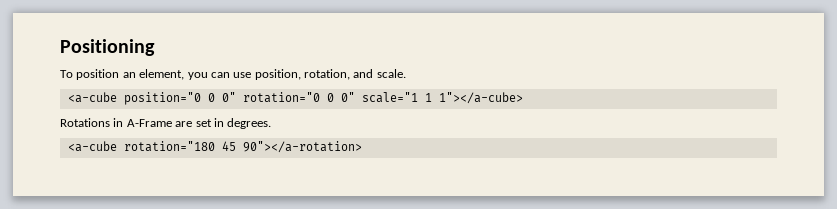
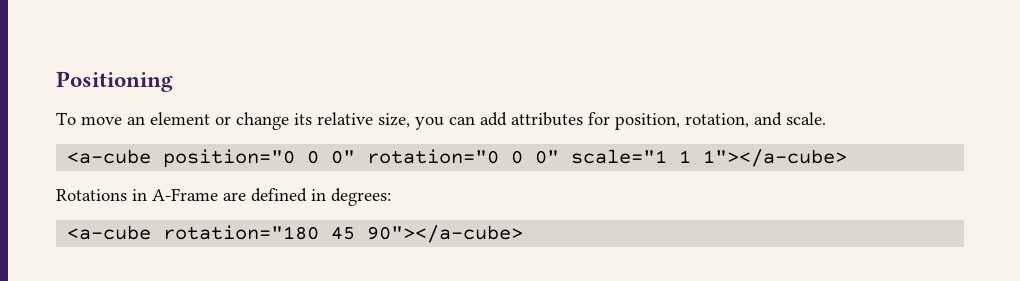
[76,69,252,80] position an element, you can use -> [81,112,610,130] move an element or change its relative size, you can add attributes for
[195,118,272,129] set in degrees. -> [251,188,391,206] defined in degrees:
[242,141,362,153] 90"></a-rotation> -> [367,225,524,243] 90"></a-cube>

